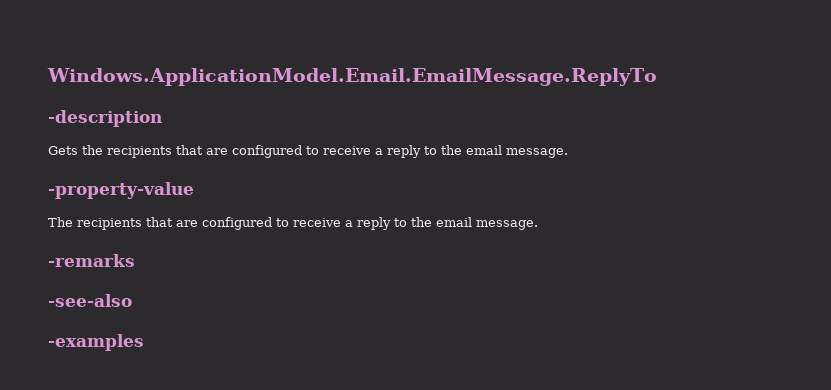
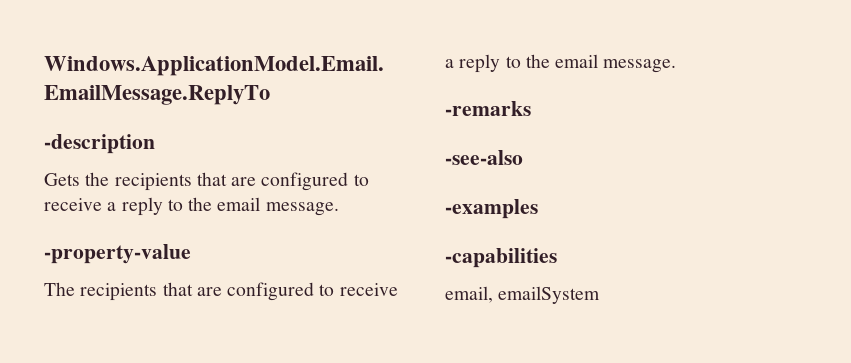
(144, 342) none -> [445,248,557,268] [445,286,601,304] // -capabilities // email, emailSystem

